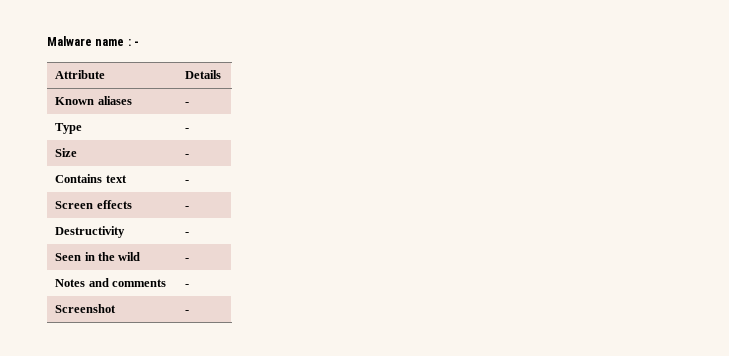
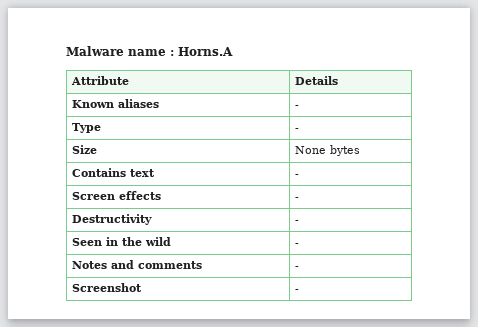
[134,41,140,46] - -> [178,47,233,56] Horns.A
[185,154,190,157] - -> [295,145,361,156] None bytes

